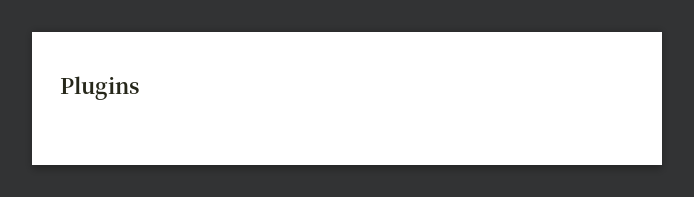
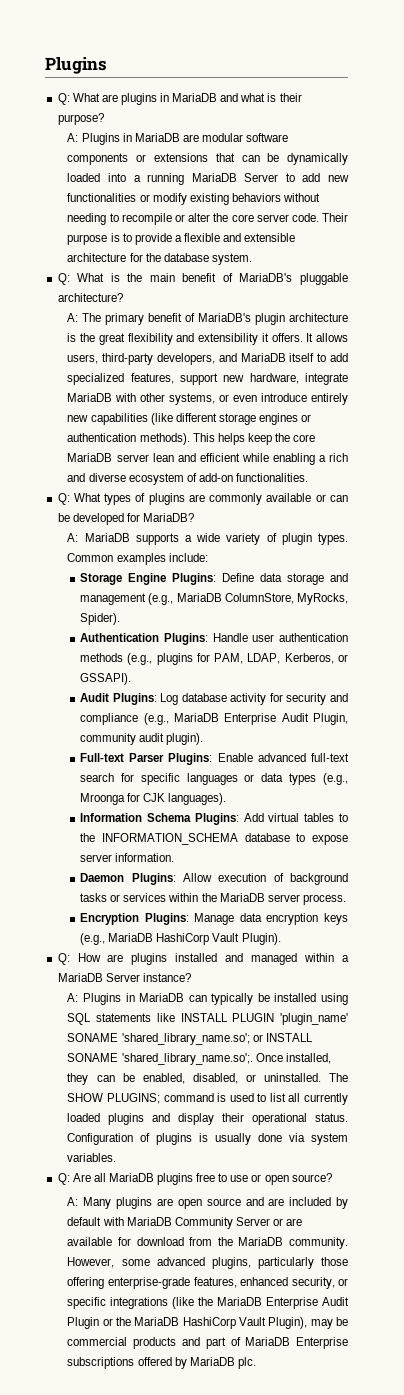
[60,76,139,100] Plugins -> [45,57,107,74] [57,93,302,105] [57,113,104,125] [67,133,289,145] [67,153,348,165] [67,173,349,185] [67,193,321,205] [67,213,349,225] [67,233,296,245] [67,253,252,265] [57,273,348,285] [57,293,123,302] [67,313,348,325] [67,333,348,345] [67,353,349,365] [67,373,348,385] [67,393,348,405] [67,413,312,425] [67,433,316,445] [67,453,348,465] [67,473,309,485] [57,493,349,505] [57,513,194,525] [67,533,348,545] [67,553,208,565] [80,573,348,585] [80,593,348,605] [80,613,121,625] [80,633,348,645] [80,653,348,665] [80,673,132,685] [80,693,348,705] [80,713,348,725] [80,733,204,745] [80,753,349,765] [80,773,348,785] [80,793,227,805] [80,813,348,825] [80,833,348,845] [80,853,175,862] [80,873,348,885] [80,893,346,905] [80,913,348,925] [80,933,281,945] [57,953,349,965] [57,973,191,982] [67,993,348,1005] [67,1013,348,1025] [67,1033,313,1045] [67,1053,331,1065] [67,1073,348,1085] [67,1093,348,1105] [67,1113,348,1125] [67,1133,348,1145] [67,1153,117,1162] [57,1173,332,1185] [67,1197,348,1209] [67,1217,303,1229] [67,1237,349,1249] [67,1257,348,1269] [67,1277,348,1289] [67,1297,349,1309] [67,1317,348,1329] [67,1337,348,1349] [67,1357,256,1369] Plugins // Q: What are plugins in MariaDB and what is their purpose? // A: Plugins in MariaDB are modular software components or extensions that can be dynamically loaded into a running MariaDB Server to add new functionalities or modify existing behaviors without needing to recompile or alter the core server code. Their purpose is to provide a flexible and extensible architecture for the database system. // Q: What is the main benefit of MariaDB's pluggable architecture? // A: The primary benefit of MariaDB's plugin architecture is the great flexibility and extensibility it offers. It allows users, third-party developers, and MariaDB itself to add specialized features, support new hardware, integrate MariaDB with other systems, or even introduce entirely new capabilities (like different storage engines or authentication methods). This helps keep the core MariaDB server lean and efficient while enabling a rich and diverse ecosystem of add-on functionalities. // Q: What types of plugins are commonly available or can be developed for MariaDB? // A: MariaDB supports a wide variety of plugin types. Common examples include: // Storage Engine Plugins: Define data storage and management (e.g., MariaDB ColumnStore, MyRocks, Spider). // Authentication Plugins: Handle user authentication methods (e.g., plugins for PAM, LDAP, Kerberos, or GSSAPI). // Audit Plugins: Log database activity for security and compliance (e.g., MariaDB Enterprise Audit Plugin, community audit plugin). // Full-text Parser Plugins: Enable advanced full-text search for specific languages or data types (e.g., Mroonga for CJK languages). // Information Schema Plugins: Add virtual tables to the INFORMATION_SCHEMA database to expose server information. // Daemon Plugins: Allow execution of background tasks or services within the MariaDB server process. // Encryption Plugins: Manage data encryption keys (e.g., MariaDB HashiCorp Vault Plugin). // Q: How are plugins installed and managed within a MariaDB Server instance? // A: Plugins in MariaDB can typically be installed using SQL statements like INSTALL PLUGIN 'plugin_name' SONAME 'shared_library_name.so'; or INSTALL SONAME 'shared_library_name.so';. Once installed, they can be enabled, disabled, or uninstalled. The SHOW PLUGINS; command is used to list all currently loaded plugins and display their operational status. Configuration of plugins is usually done via system variables. // Q: Are all MariaDB plugins free to use or open source? // A: Many plugins are open source and are included by default with MariaDB Community Server or are available for download from the MariaDB community. However, some advanced plugins, particularly those offering enterprise-grade features, enhanced security, or specific integrations (like the MariaDB Enterprise Audit Plugin or the MariaDB HashiCorp Vault Plugin), may be commercial products and part of MariaDB Enterprise subscriptions offered by MariaDB plc.

